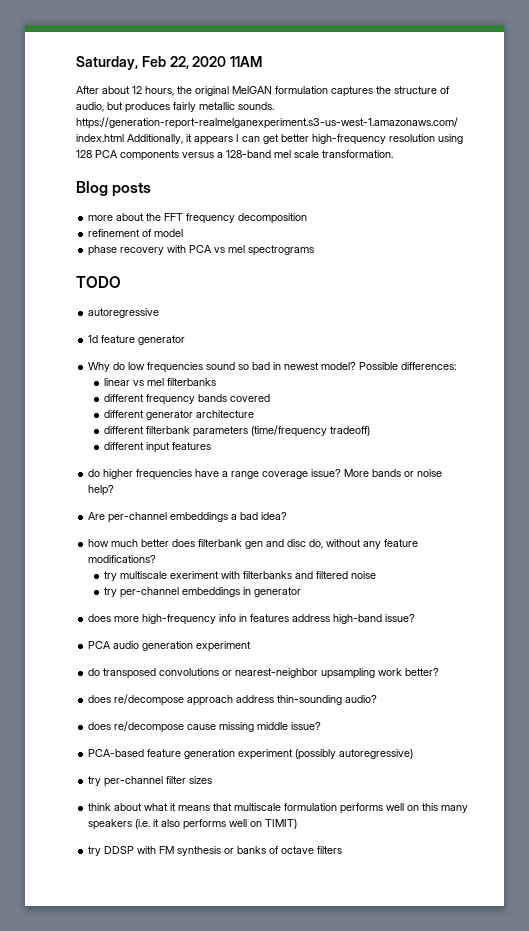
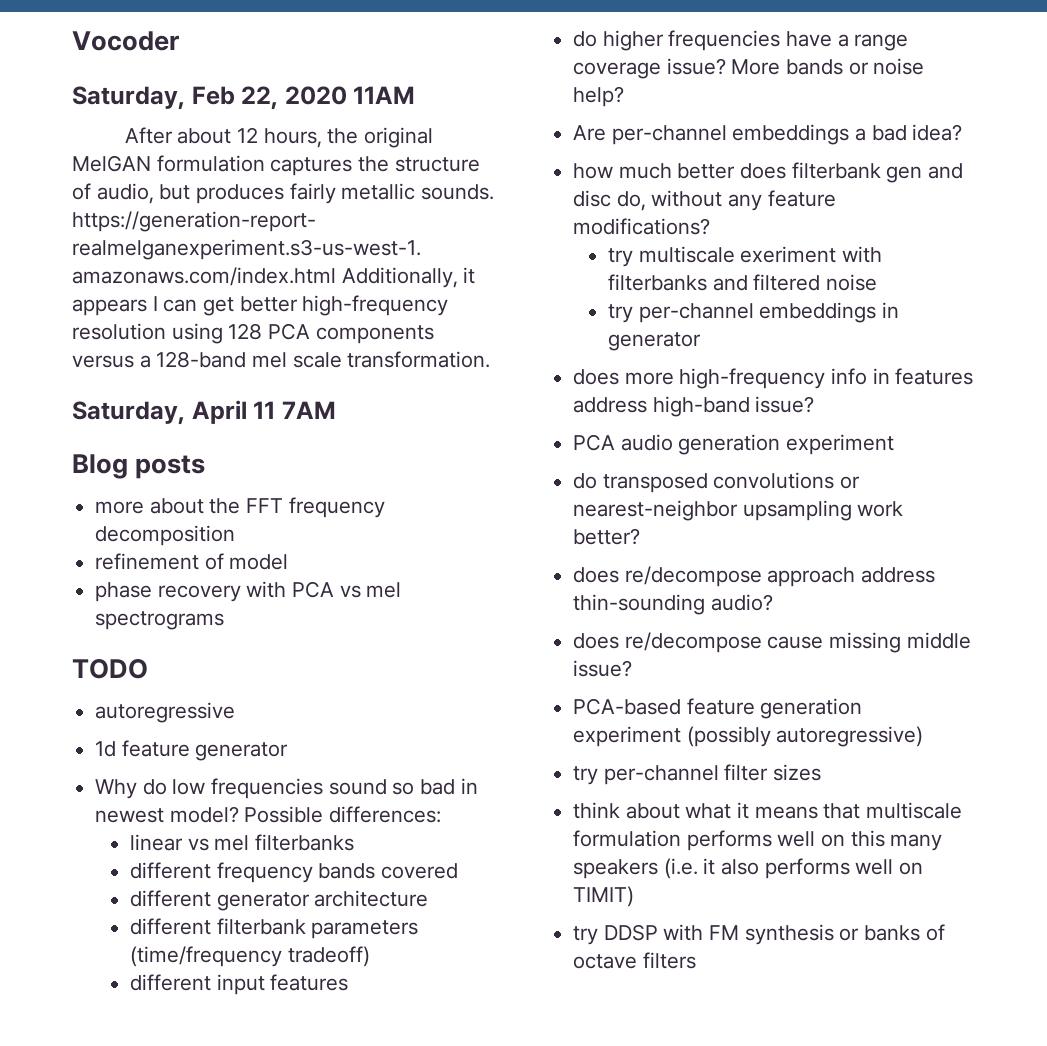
(76, 63) none -> [72,31,179,51] Vocoder //
(393, 154) none -> [72,400,336,425] // Saturday, April 11 7AM

